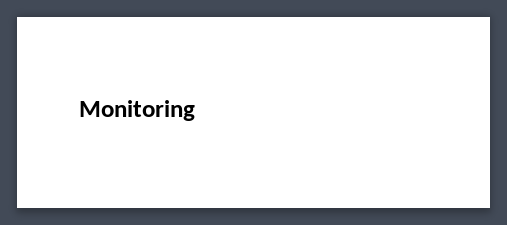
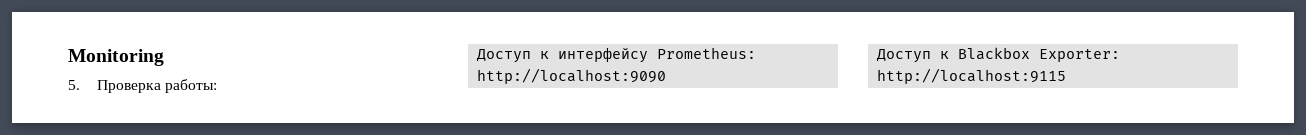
(195, 110) none -> [68,79,217,93] [477,47,757,63] [477,68,667,84] [877,47,1121,63] [877,68,1067,84] // 5. Проверка работы: // Доступ к интерфейсу Prometheus: http://localhost:9090 // Доступ к Blackbox Exporter: http://localhost:9115

